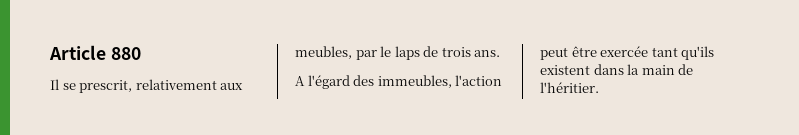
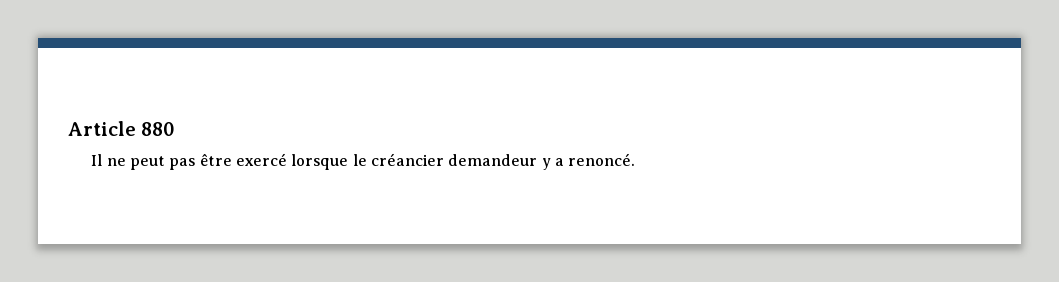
[62,79,244,93] [295,46,501,60] [295,75,503,89] [540,46,715,60] [540,64,694,75] [540,82,599,93] se prescrit, relativement aux meubles, par le laps de trois ans. // A l'égard des immeubles, l'action peut être exercée tant qu'ils existent dans la main de l'héritier. -> [106,153,636,170] ne peut pas être exercé lorsque le créancier demandeur y a renoncé.

